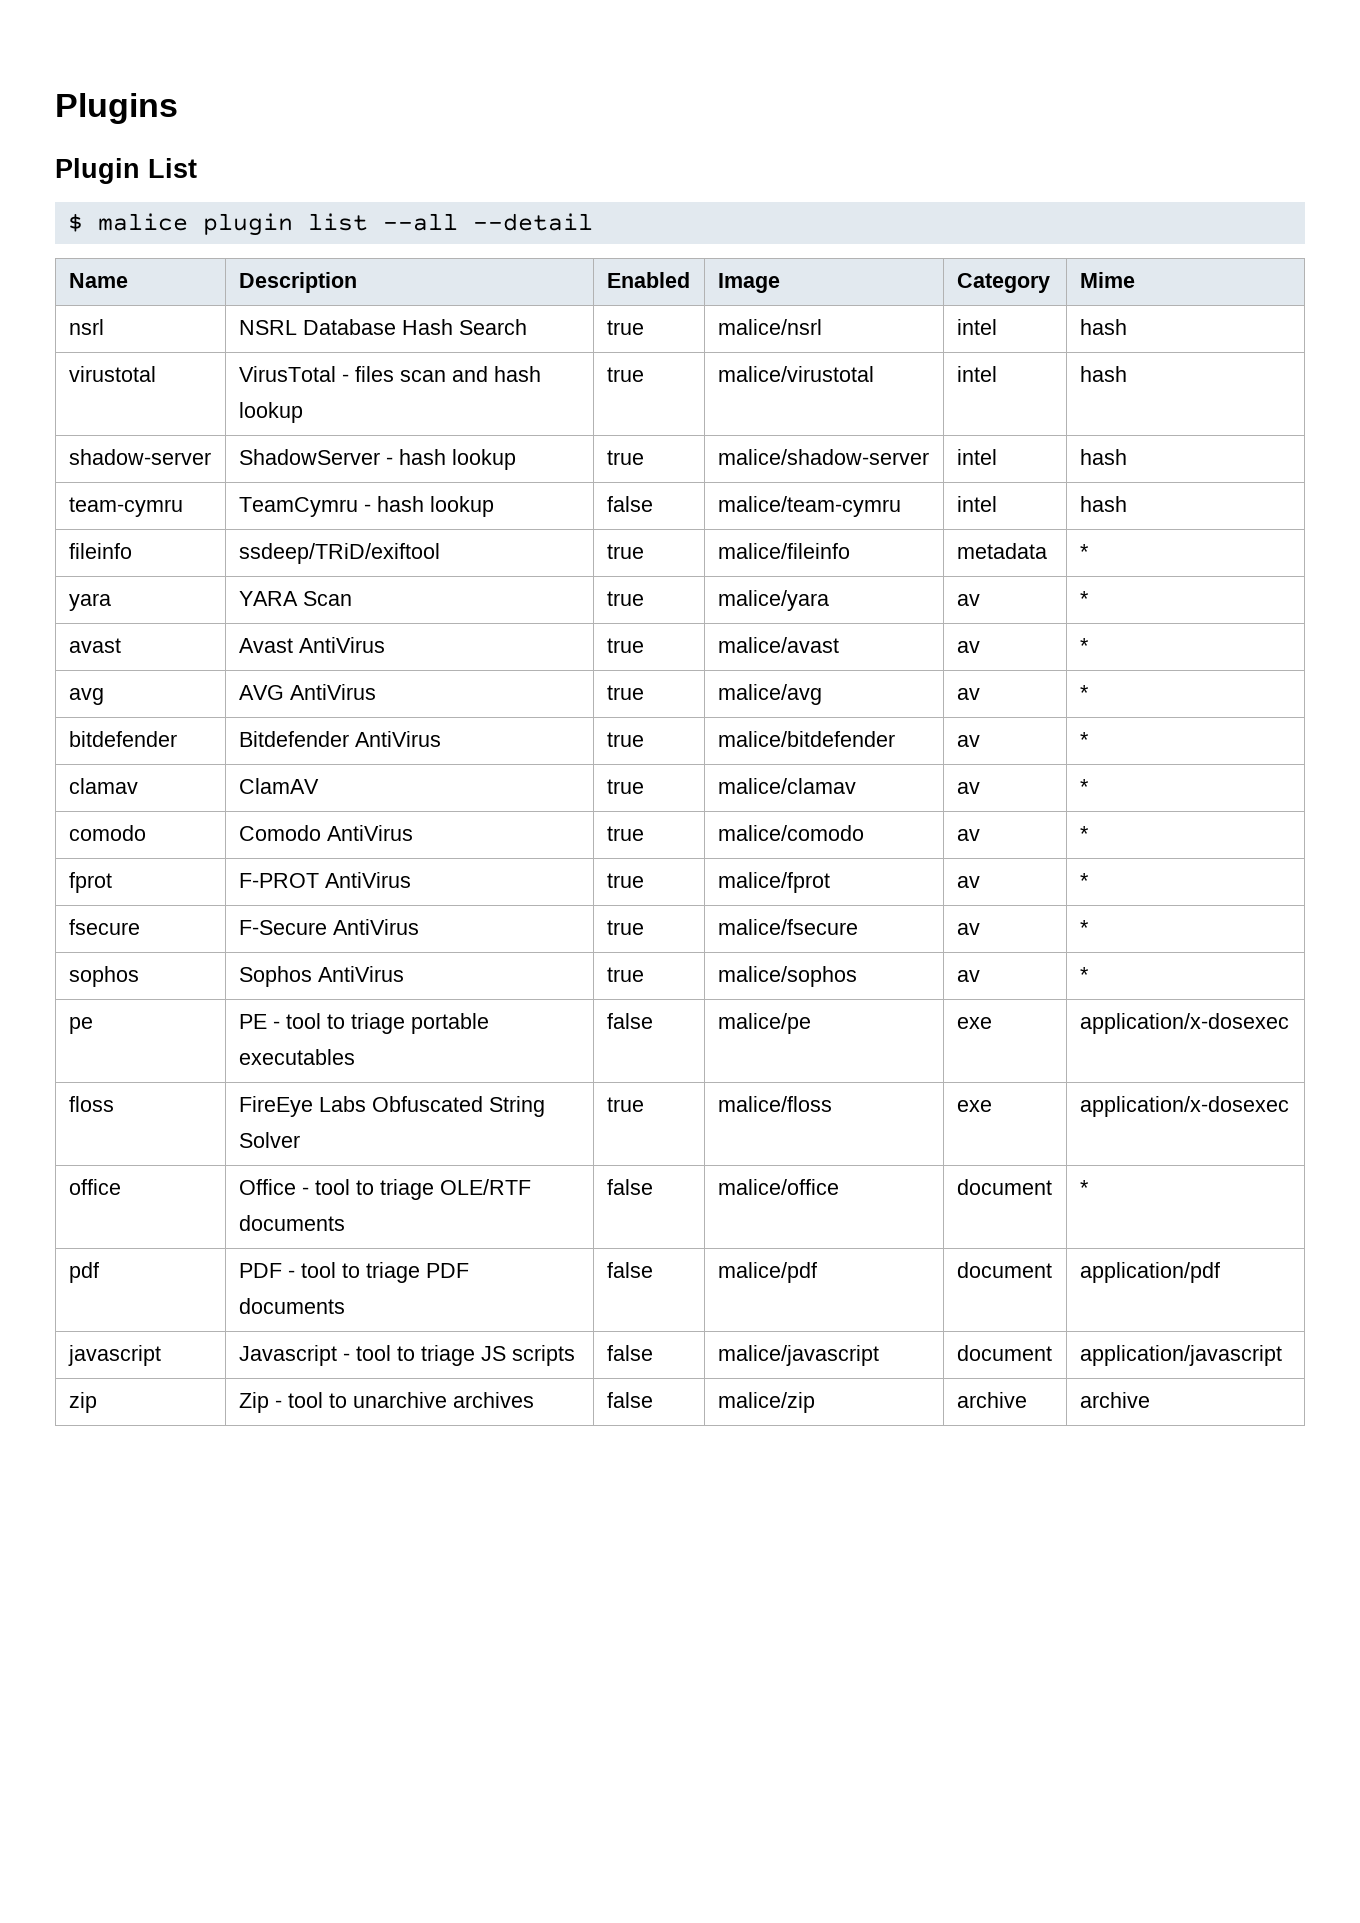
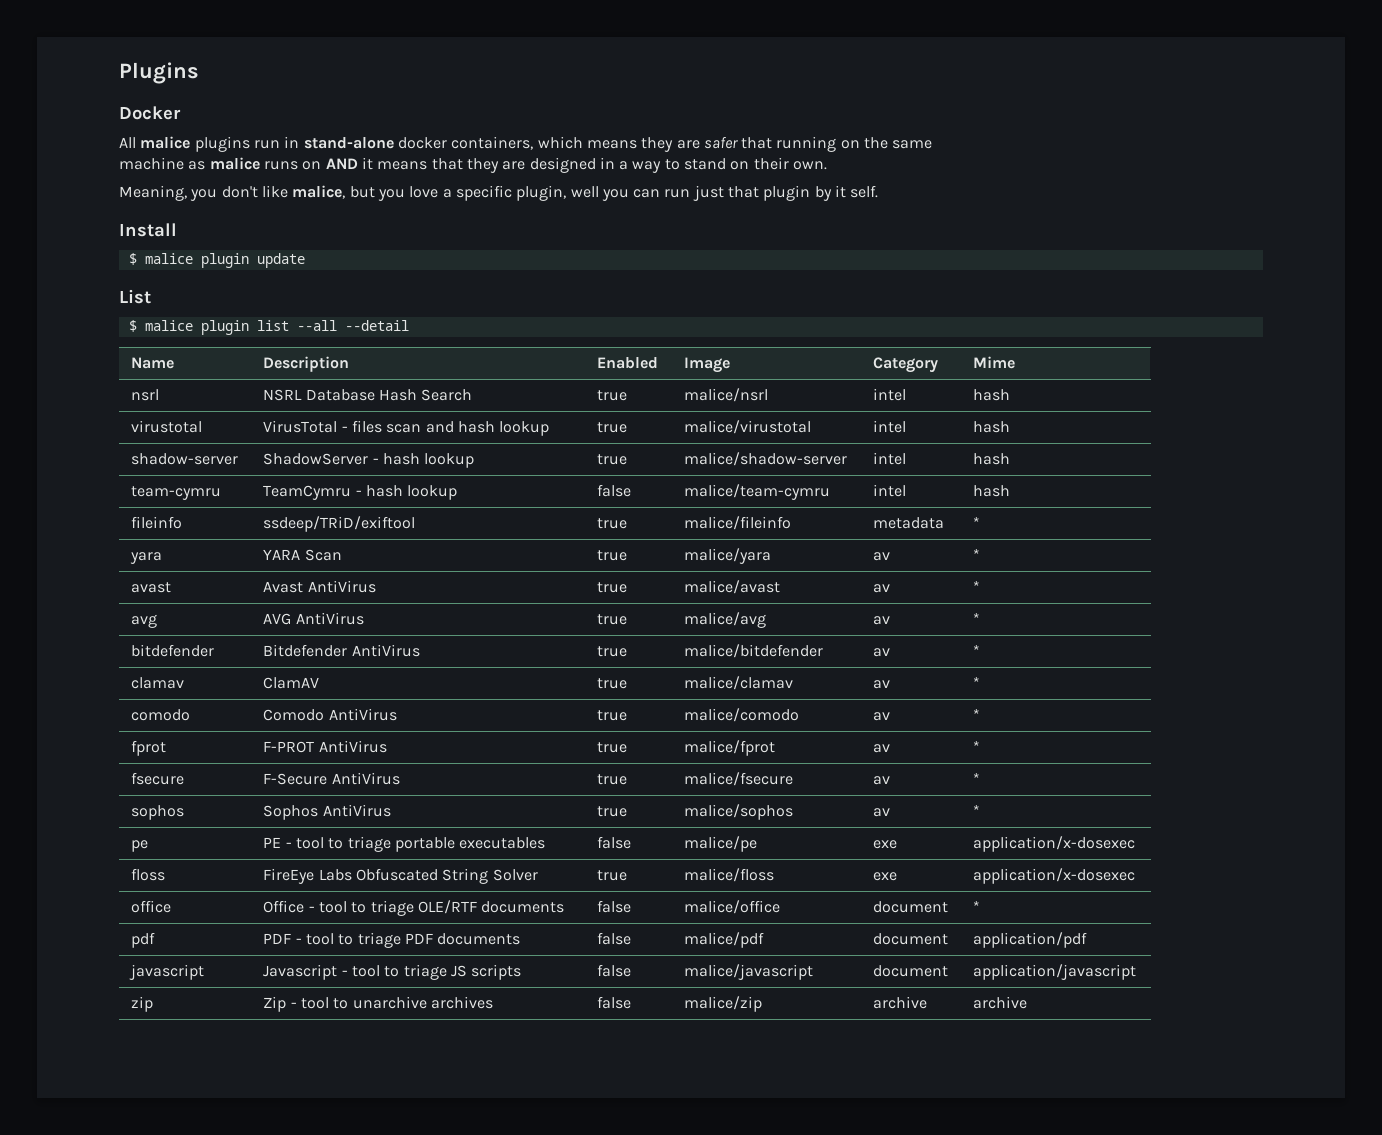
[55,158,140,184] Plugin -> [119,106,181,120] [119,136,933,152] [119,157,828,173] [119,185,879,201] [119,223,177,237] [128,253,305,268] Docker // All malice plugins run in stand-alone docker containers, which means they are safer that running on the same // machine as malice runs on AND it means that they are designed in a way to stand on their own. // Meaning, you don't like malice, but you love a specific plugin, well you can run just that plugin by it self. // Install // $ malice plugin update //

